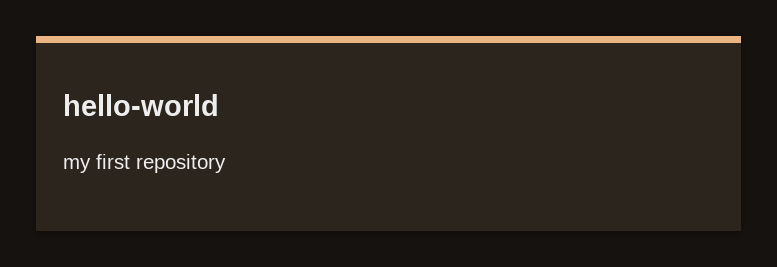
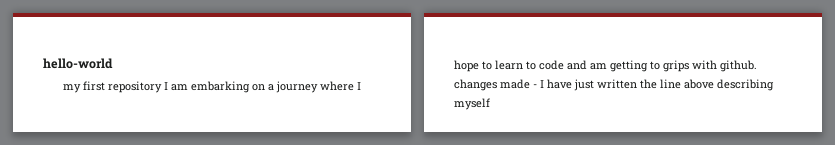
(226, 163) none -> [163,81,361,93] [454,60,757,72] [454,79,774,91] [454,98,490,110] I am embarking on a journey where I hope to learn to code and am getting to grips with github. changes made - I have just written the line above describing myself

